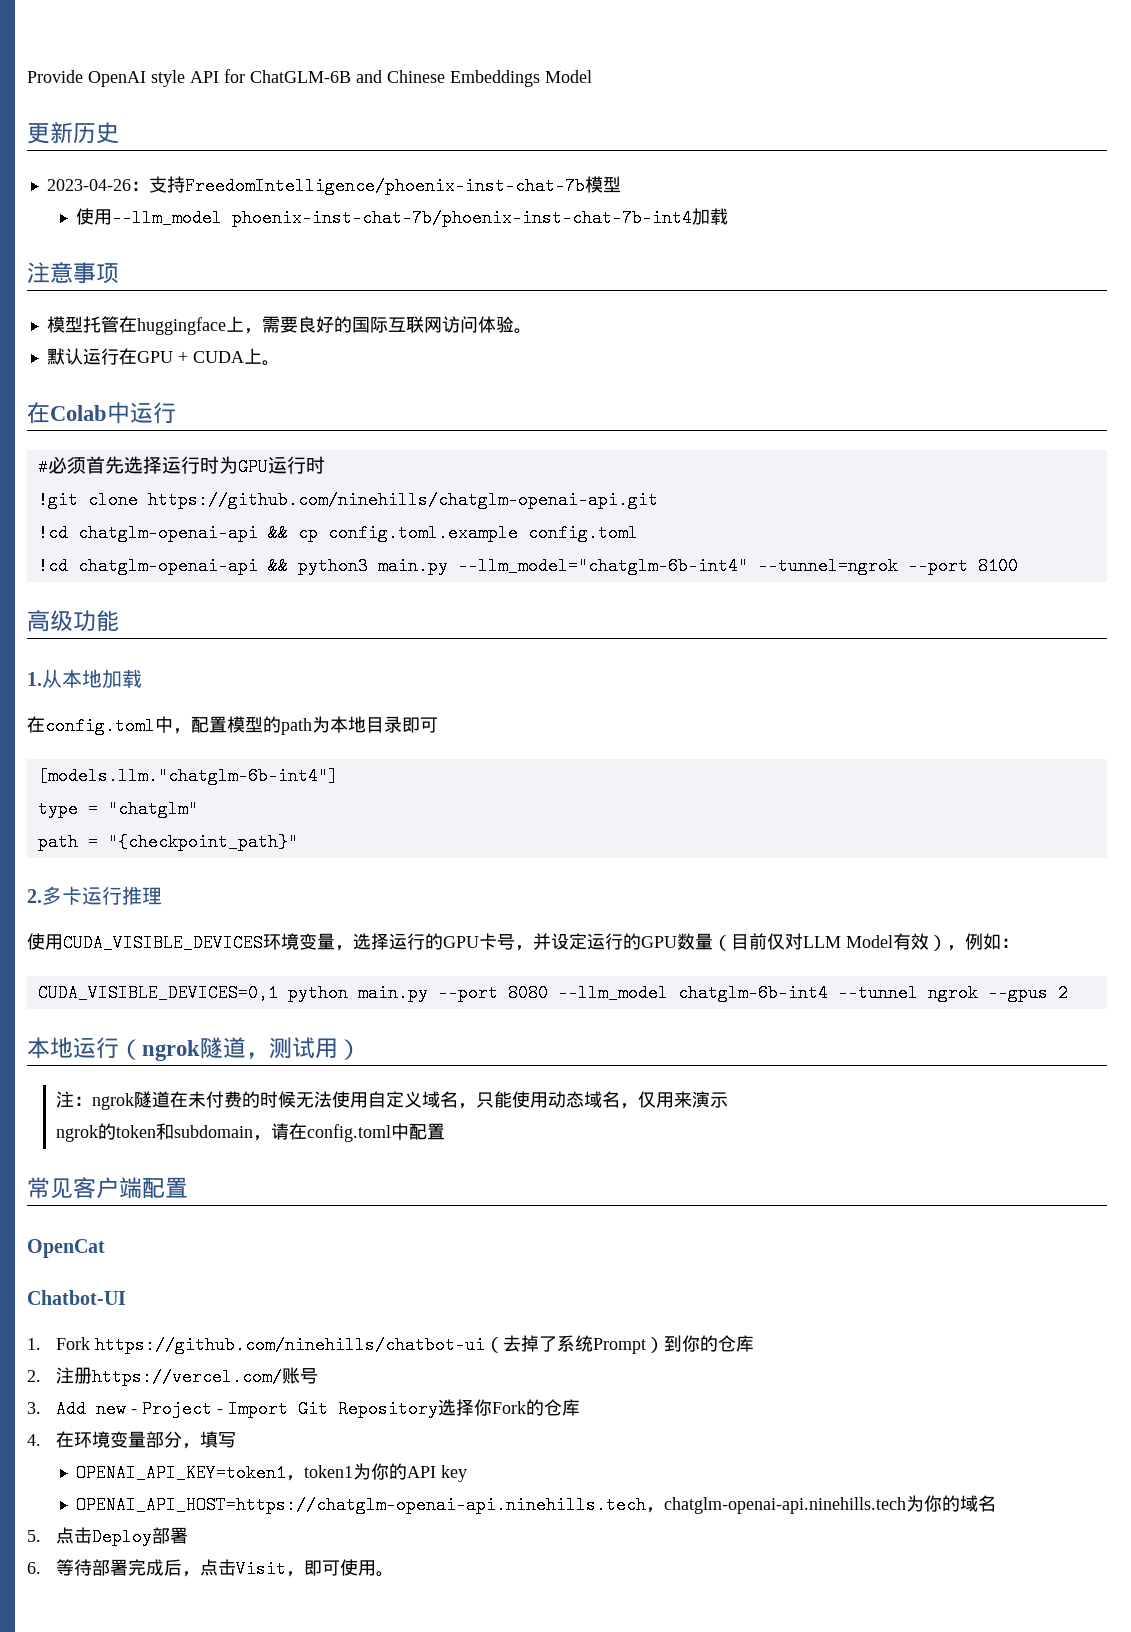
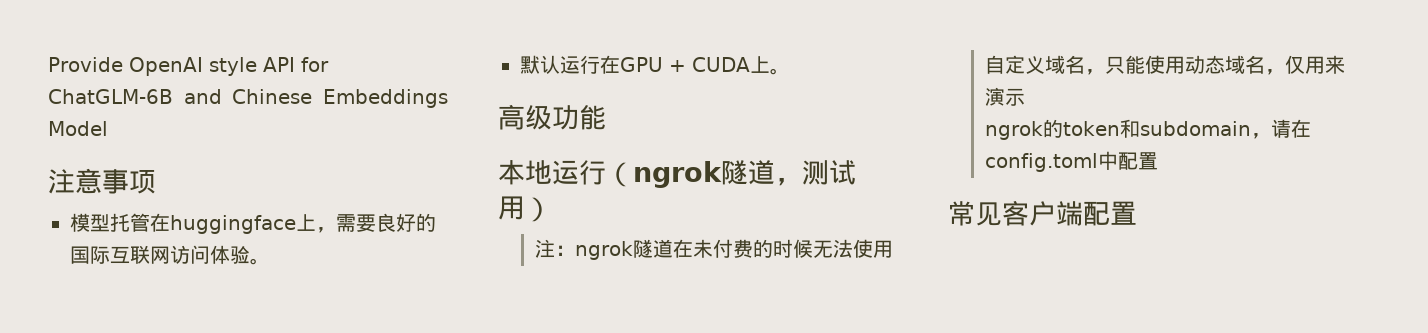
[27,122,119,144] [46,176,621,195] [75,208,728,227] // 更新历史 // 2023-04-26：支持FreedomIntelligence/phoenix-inst-chat-7b模型 // 使用--llm_model phoenix-inst-chat-7b/phoenix-inst-chat-7b-int4加载 -> (108, 128) none
[27,402,176,424] [37,456,325,476] [37,491,658,509] [37,524,638,542] [37,557,1018,575] [27,610,119,632] [27,669,142,689] [27,716,438,735] [37,767,338,785] [37,800,198,818] [37,833,298,851] [27,886,162,905] [27,933,1019,952] [37,984,1068,1002] 在Colab中运行 // #必须首先选择运行时为GPU运行时 // !git clone https://github.com/ninehills/chatglm-openai-api.git // !cd chatglm-openai-api && cp config.toml.example config.toml // !cd chatglm-openai-api && python3 main.py --llm_model="chatglm-6b-int4" --tunnel=ngrok --port 8100 // 高级功能 // 1.从本地加载 // 在config.toml中，配置模型的path为本地目录即可 // [models.llm."chatglm-6b-int4"] // type = "chatglm" // path = "{checkpoint_path}" // 2.多卡运行推理 // 使用CUDA_VISIBLE_DEVICES环境变量，选择运行的GPU卡号，并设定运行的GPU数量（目前仅对LLM Model有效），例如： // CUDA_VISIBLE_DEVICES=0,1 python main.py --port 8080 --llm_model chatglm-6b-int4 --tunnel ngrok --gpus 2 -> [498,104,606,130] 高级功能
[27,1239,105,1258] [27,1290,126,1305] [27,1335,754,1354] [27,1367,318,1386] [27,1399,580,1418] [27,1431,236,1449] [75,1463,467,1482] [75,1495,996,1514] [27,1527,188,1546] [27,1559,394,1578] // OpenCat // Chatbot-UI // 1. Fork https://github.com/ninehills/chatbot-ui（去掉了系统Prompt）到你的仓库 // 2.注册https://vercel.com/账号 // 3. Add new - Project - Import Git Repository选择你Fork的仓库 // 4.在环境变量部分，填写 // OPENAI_API_KEY=token1，token1为你的API key // OPENAI_API_HOST=https://chatglm-openai-api.ninehills.tech，chatglm-openai-api.ninehills.tech为你的域名 // 5.点击Deploy部署 // 6.等待部署完成后，点击Visit，即可使用。 -> (1137, 213) none

